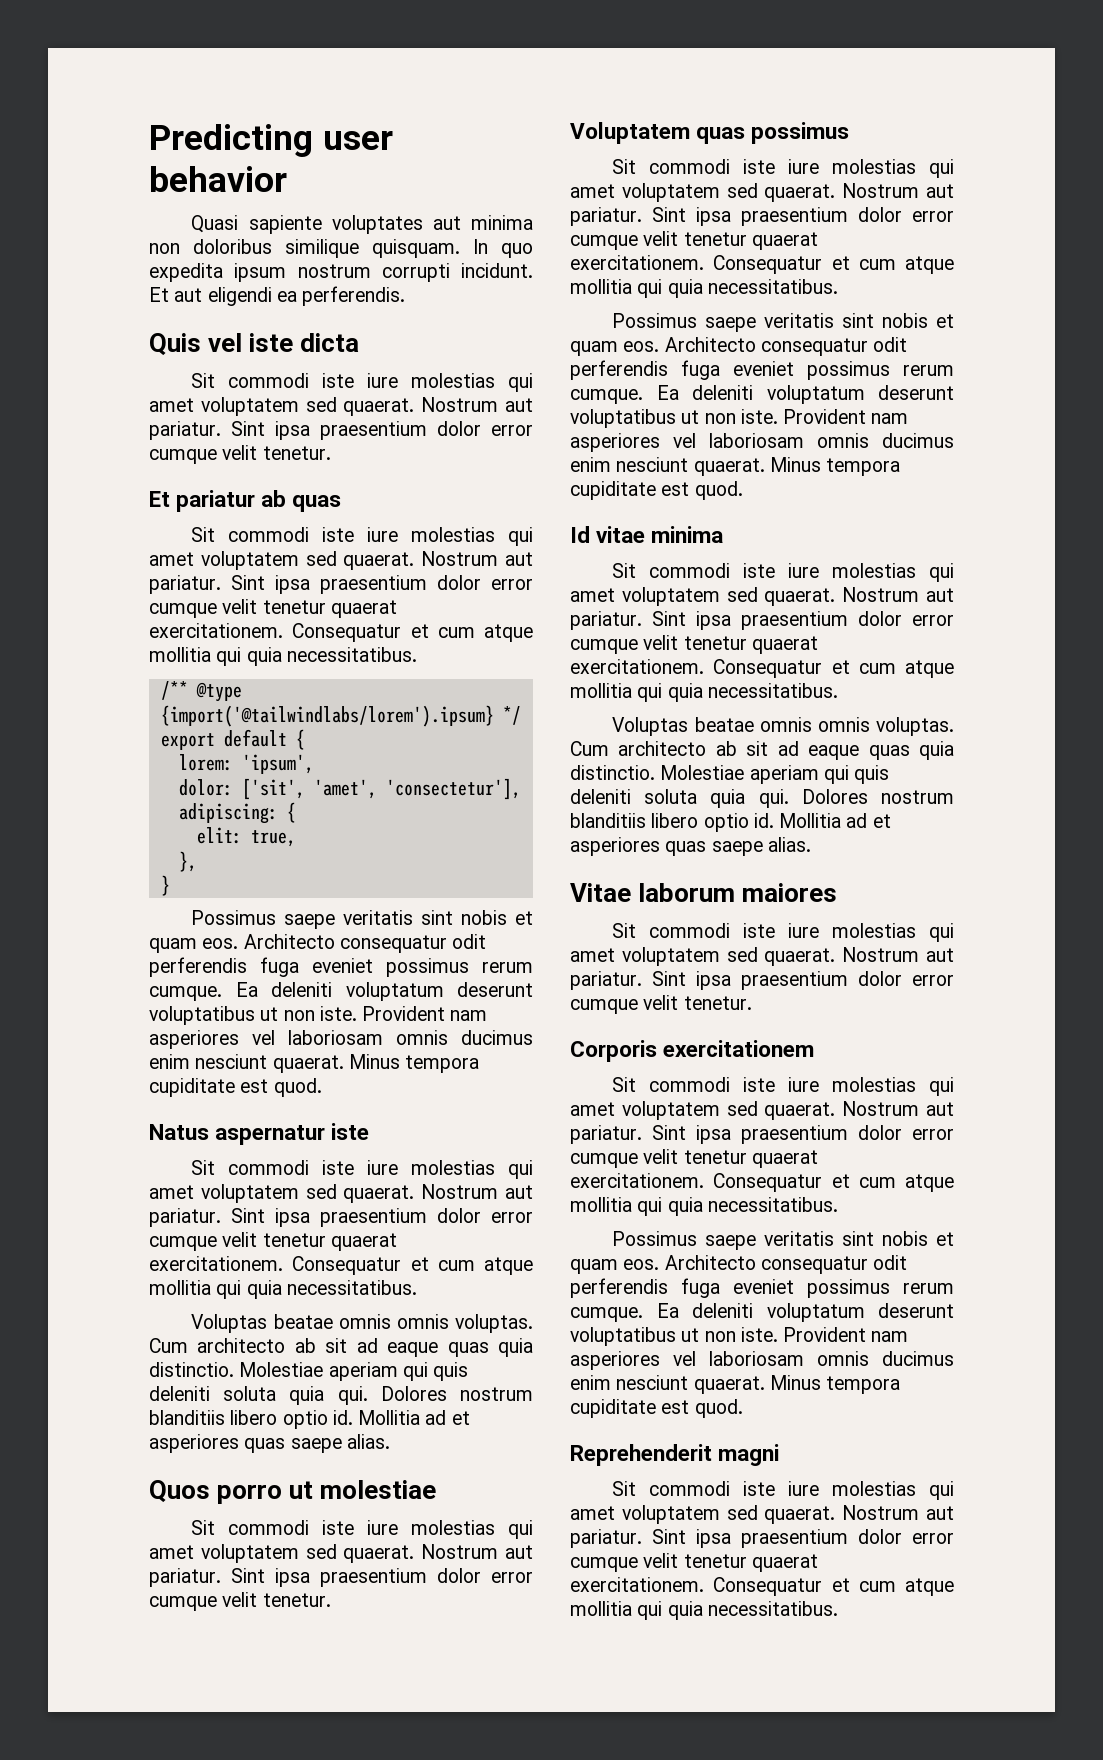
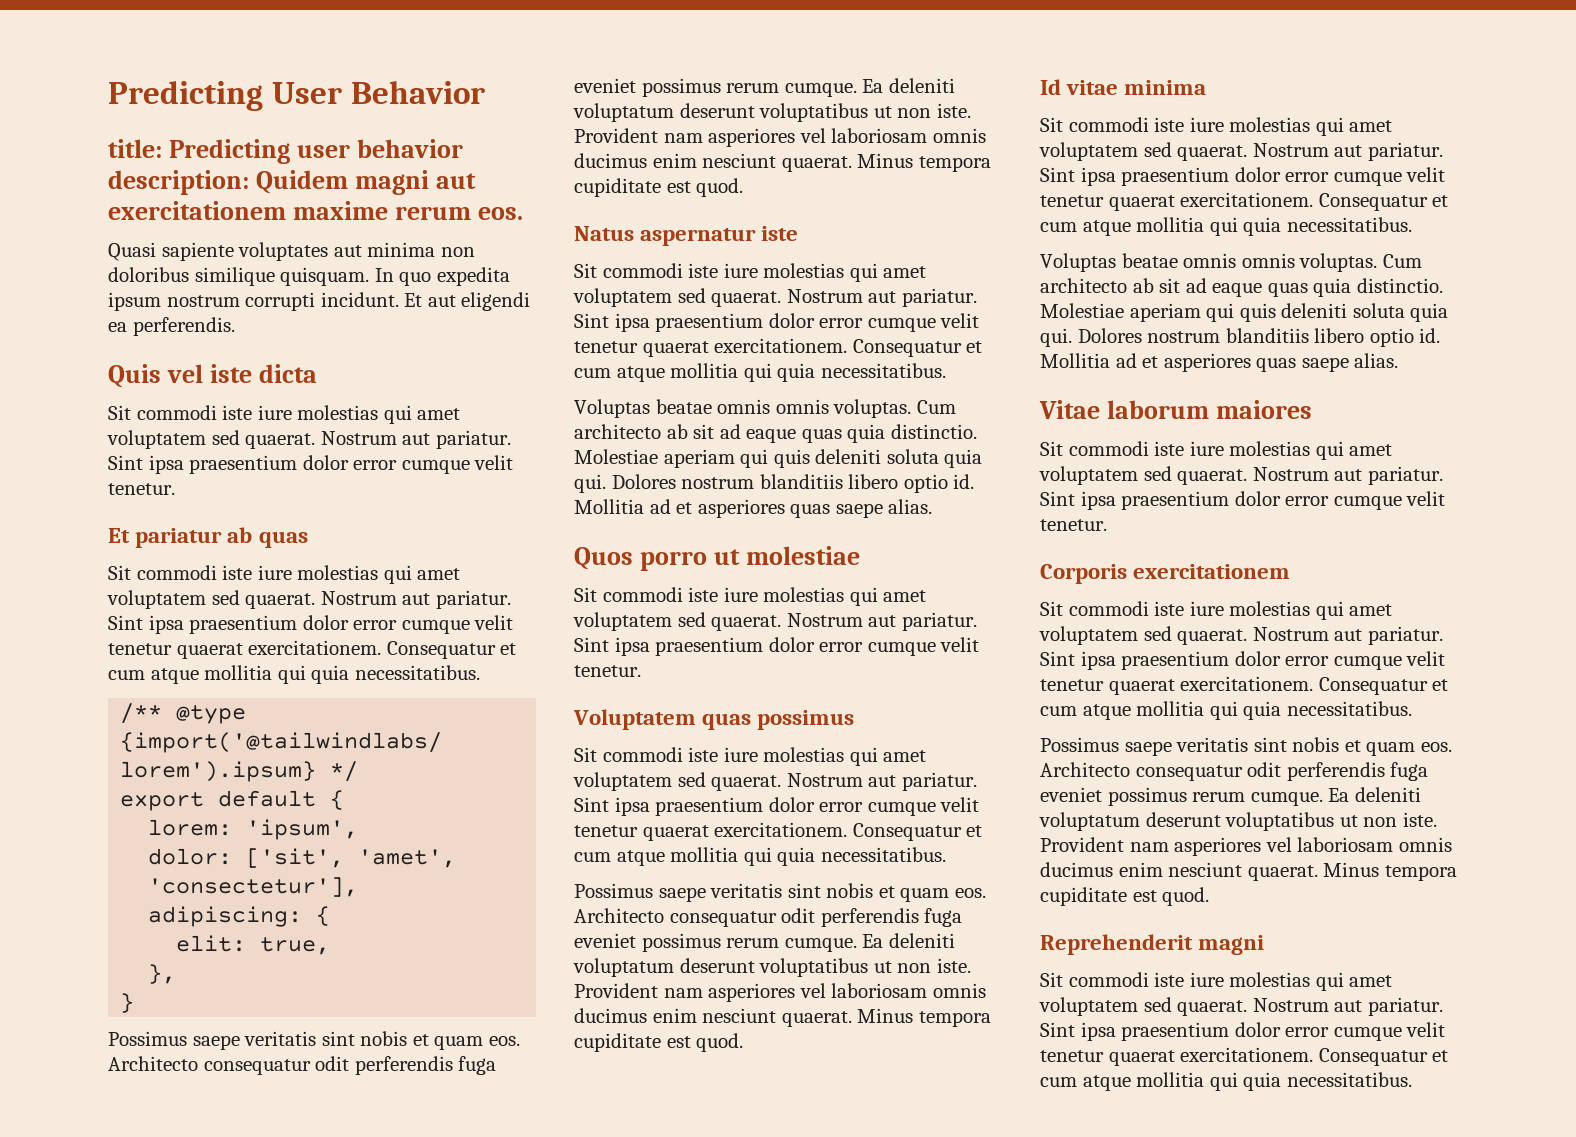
[149,124,393,157] [149,166,287,192] Predicting user behavior -> [108,81,485,111] [108,139,463,164] [108,170,476,195] [108,201,523,220] Predicting User Behavior // title: Predicting user behavior description: Quidem magni aut exercitationem maxime rerum eos.

